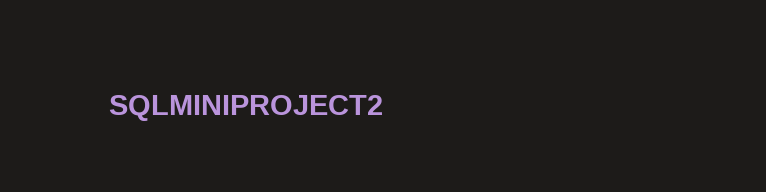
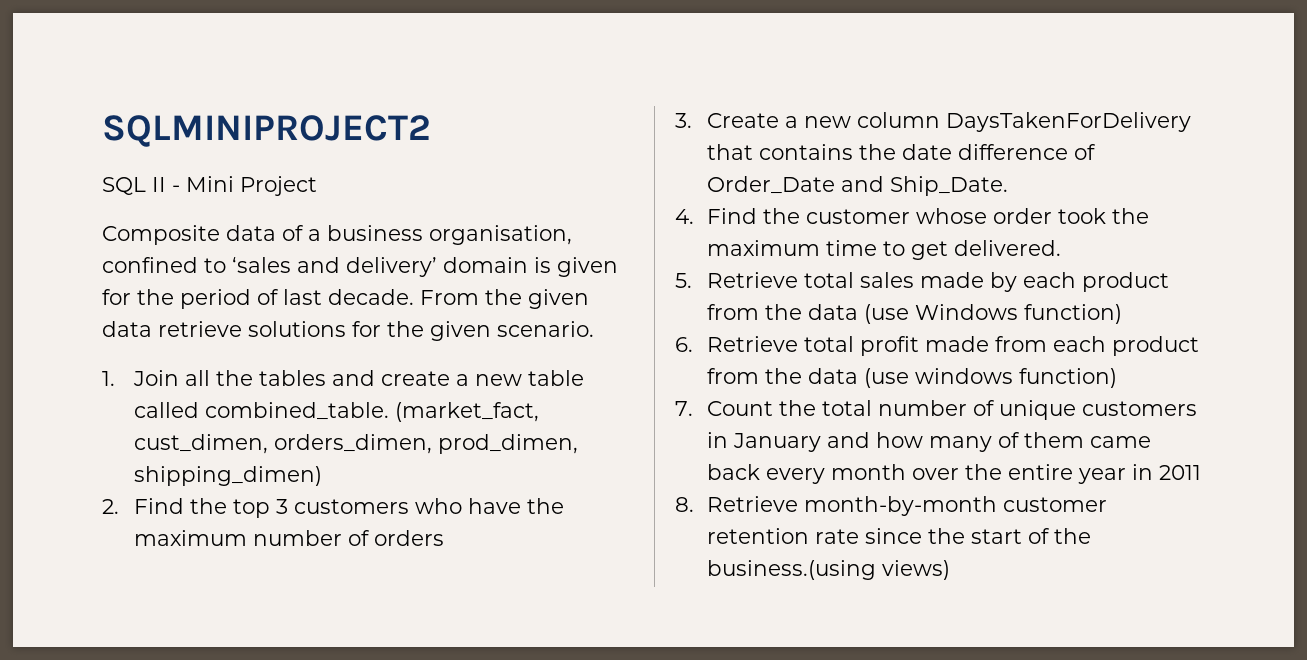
(383, 108) none -> [102,176,317,196] [102,225,572,245] [102,257,618,277] [102,289,589,309] [102,321,594,341] [102,370,585,386] [134,402,540,422] [134,434,579,454] [134,466,323,486] [102,498,565,518] [134,530,445,546] [675,112,1192,132] [707,144,1097,160] [707,176,1009,196] [675,208,1150,224] [707,240,1062,260] [675,272,1170,292] [707,304,1123,324] [675,336,1200,356] [707,368,1118,388] [675,400,1198,420] [707,432,1152,452] [707,464,1202,484] [675,496,1108,516] [707,528,1092,544] [707,560,951,580] // SQL II - Mini Project // Composite data of a business organisation, confined to ‘sales and delivery’ domain is given for the period of last decade. From the given data retrieve solutions for the given scenario. // 1. Join all the tables and create a new table called combined_table. (market_fact, cust_dimen, orders_dimen, prod_dimen, shipping_dimen) // 2. Find the top 3 customers who have the maximum number of orders // 3. Create a new column DaysTakenForDelivery that contains the date difference of Order_Date and Ship_Date. // 4. Find the customer whose order took the maximum time to get delivered. // 5. Retrieve total sales made by each product from the data (use Windows function) // 6. Retrieve total profit made from each product from the data (use windows function) // 7. Count the total number of unique customers in January and how many of them came back every month over the entire year in 2011 // 8. Retrieve month-by-month customer retention rate since the start of the business.(using views)

